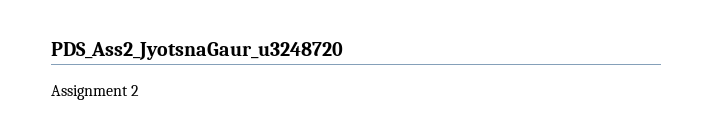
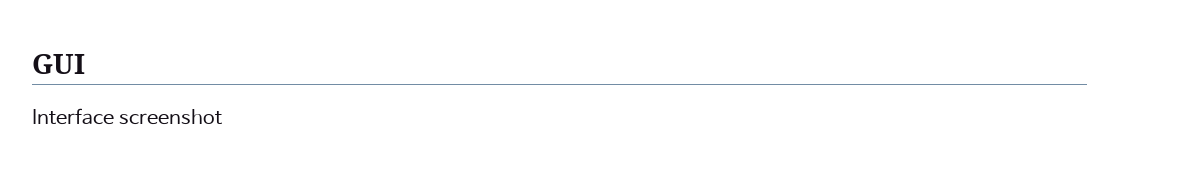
[51,42,343,60] [51,85,140,100] PDS_Ass2_JyotsnaGaur_u3248720 // Assignment 2 -> [32,54,85,74] [32,108,223,125] GUI // Interface screenshot

